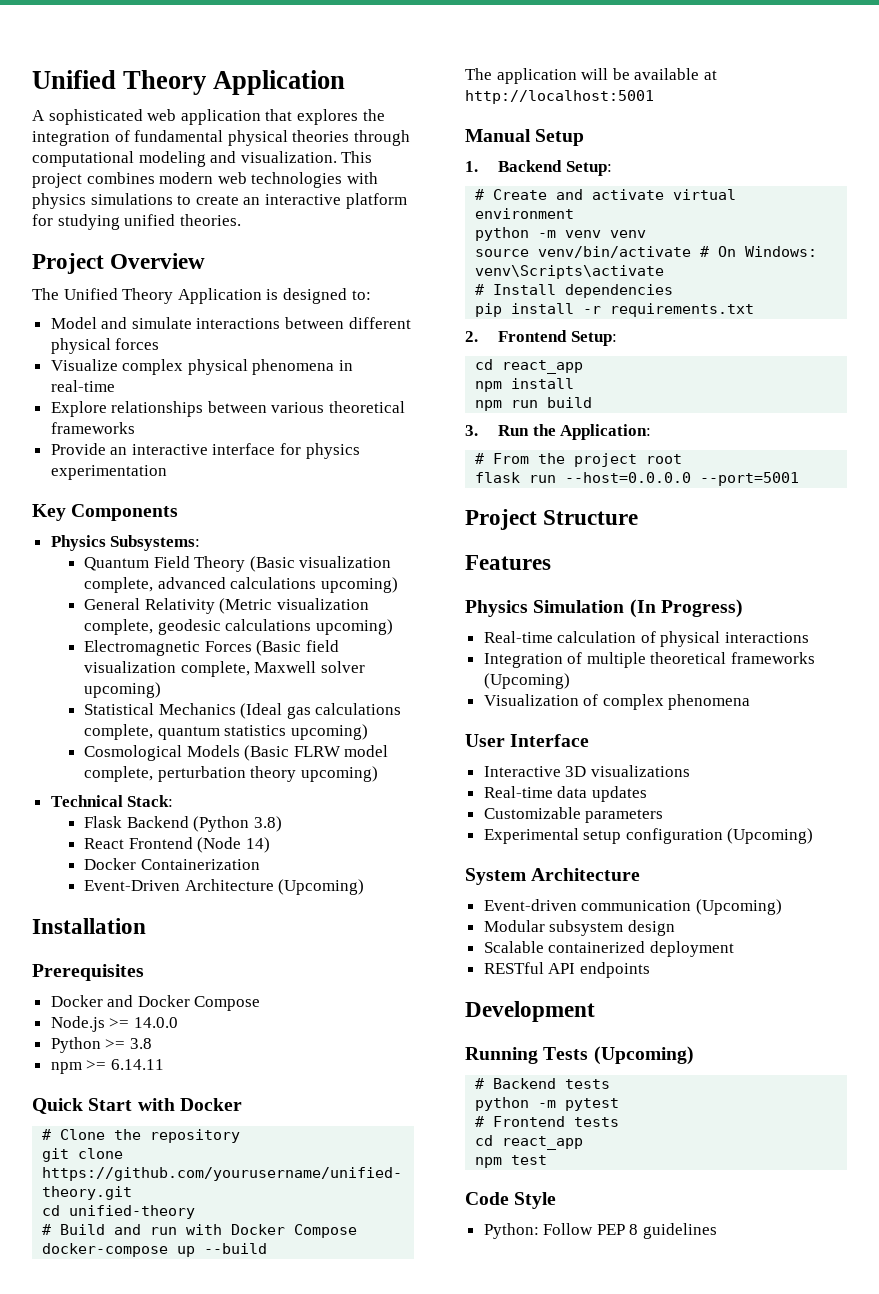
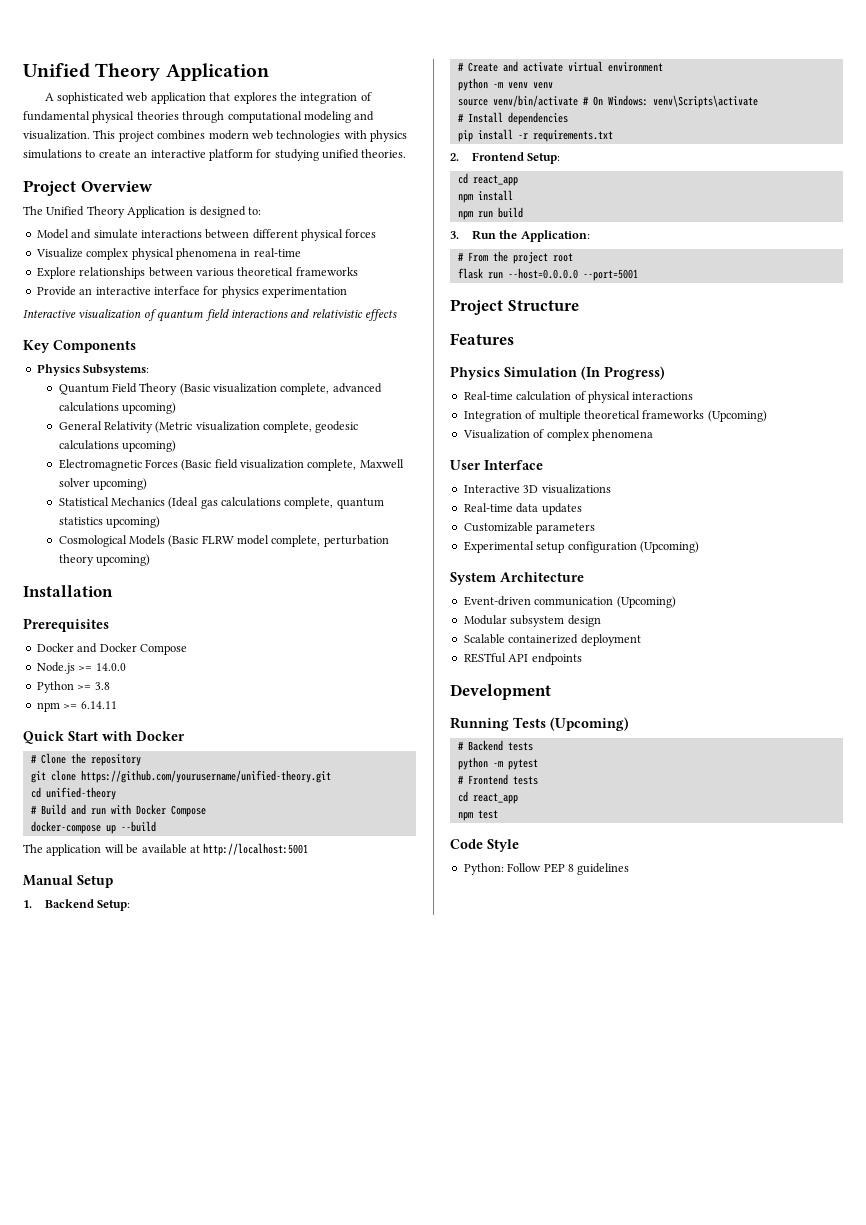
(167, 472) none -> [23,309,397,322] // Interactive visualization of quantum field interactions and relativistic effects
[50,795,174,807] [83,816,282,832] [83,837,270,853] [83,858,260,870] [83,879,365,895] // Technical Stack: // Flask Backend (Python 3.8) // React Frontend (Node 14) // Docker Containerization // Event-Driven Architecture (Upcoming) -> (150, 560) none

